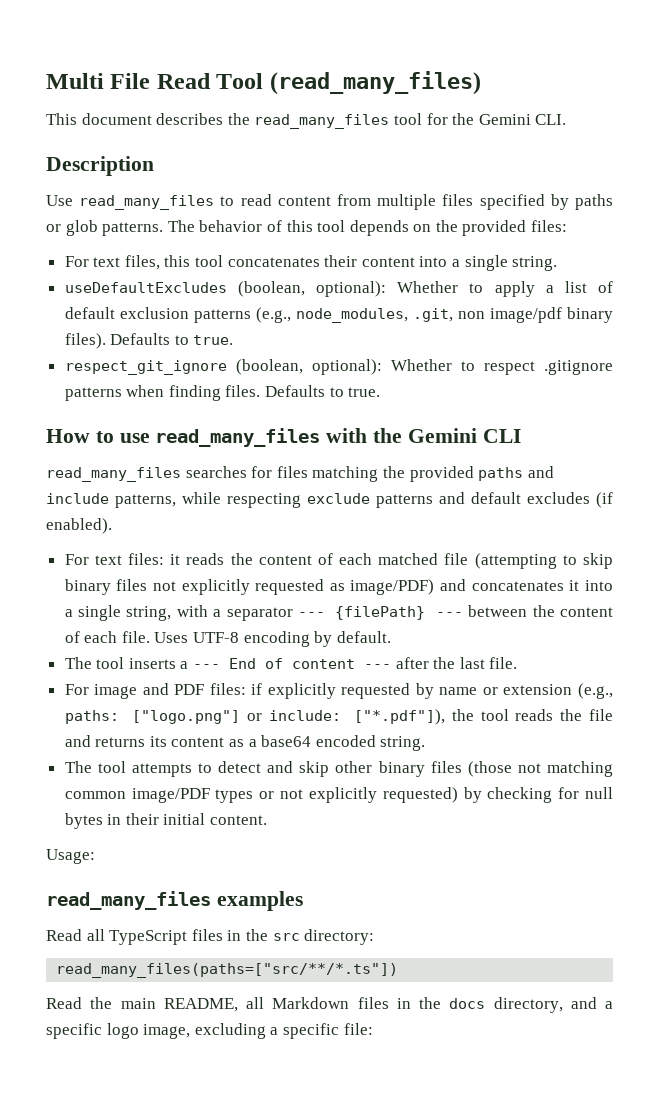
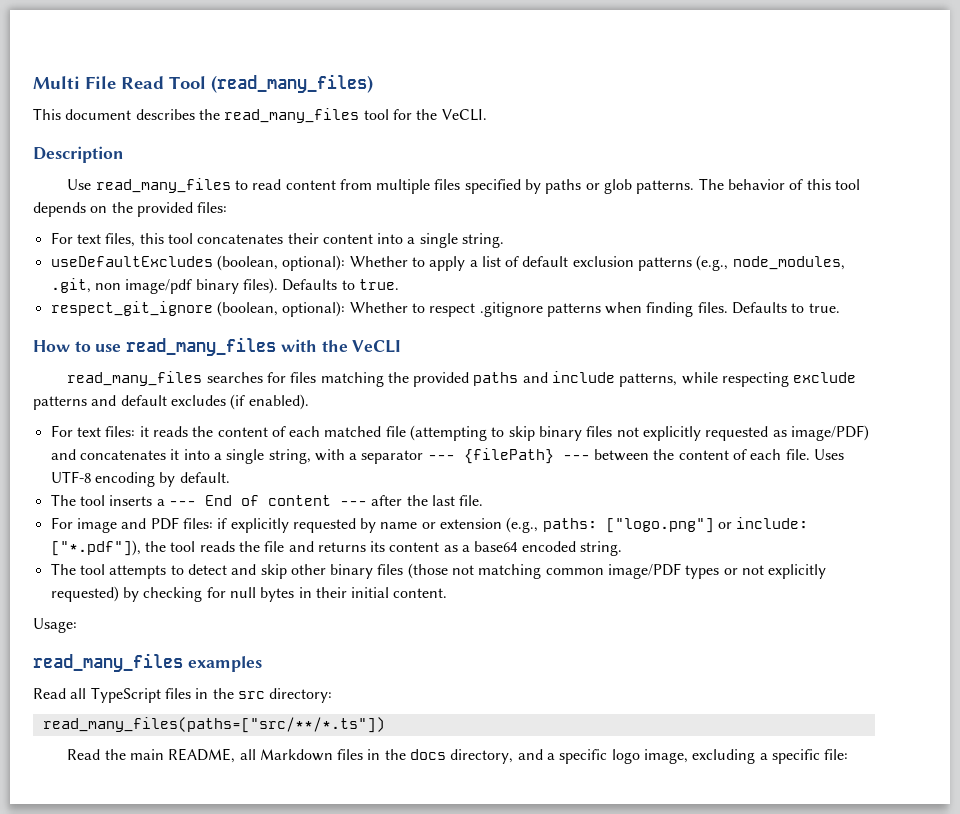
[478,114,567,125] Gemini CLI. -> [441,109,487,121] VeCLI.
[407,428,521,443] Gemini CLI -> [352,340,402,353] VeCLI

